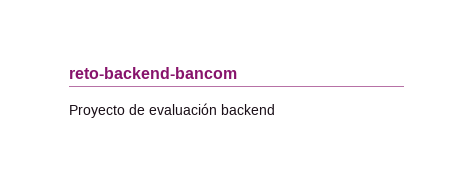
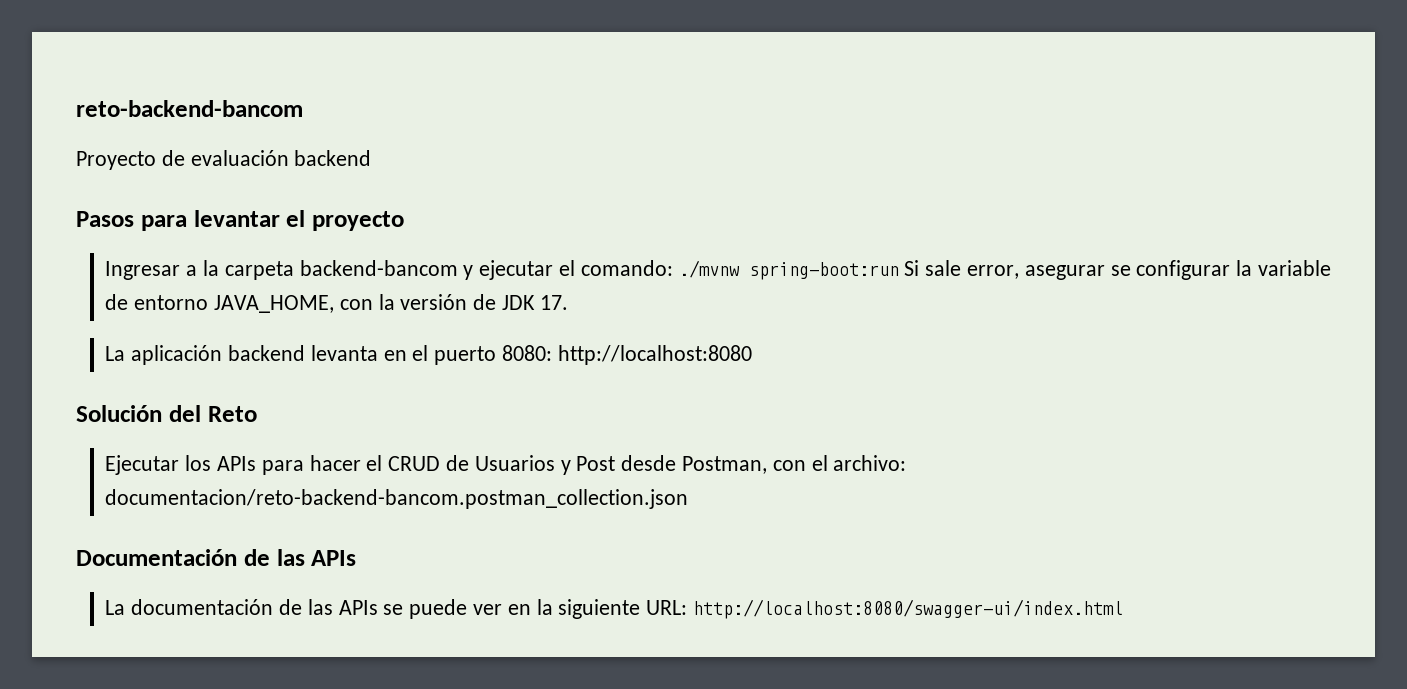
(275, 109) none -> [76,210,404,231] [105,260,1332,280] [105,294,568,313] [105,345,752,365] [76,405,257,422] [105,455,907,475] [105,489,689,509] [76,549,357,566] [105,599,1123,619] // Pasos para levantar el proyecto // Ingresar a la carpeta backend-bancom y ejecutar el comando: ./mvnw spring-boot:run Si sale error, asegurar se configurar la variable de entorno JAVA_HOME, con la versión de JDK 17. // La aplicación backend levanta en el puerto 8080: http://localhost:8080 // Solución del Reto // Ejecutar los APIs para hacer el CRUD de Usuarios y Post desde Postman, con el archivo: documentacion/reto-backend-bancom.postman_collection.json // Documentación de las APIs // La documentación de las APIs se puede ver en la siguiente URL: http://localhost:8080/swagger-ui/index.html

